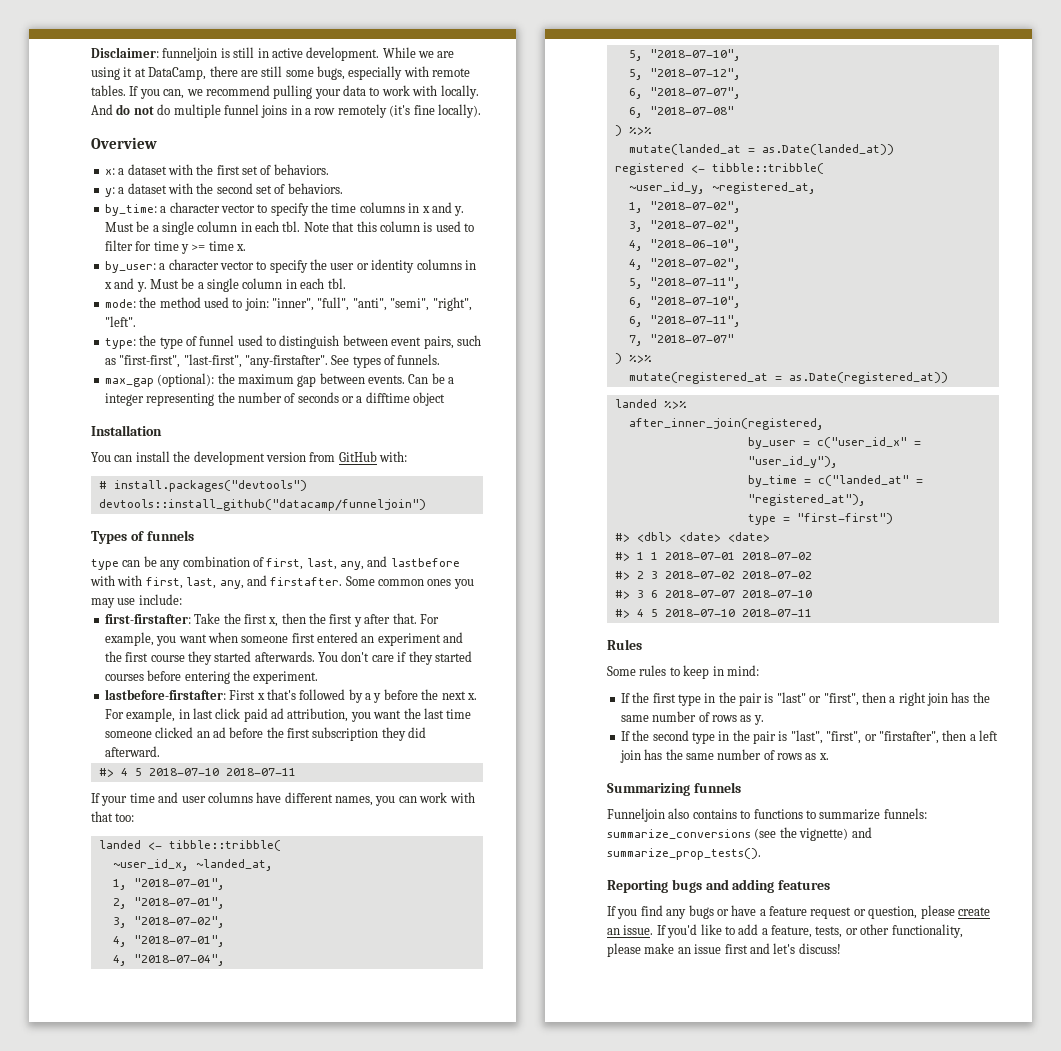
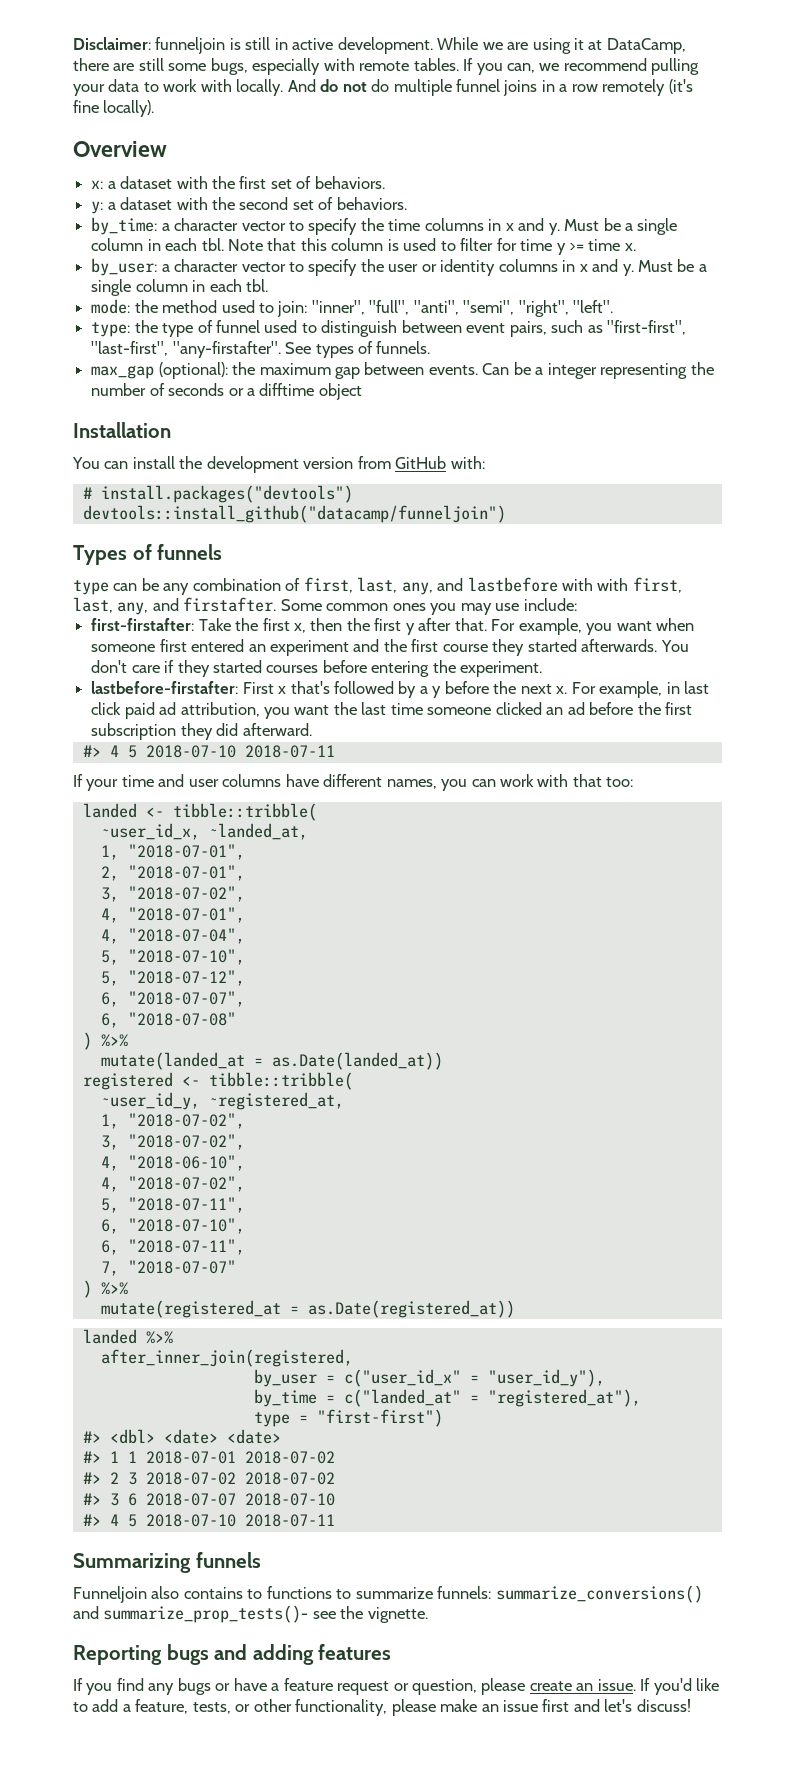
[607,639,642,650] [607,665,759,679] [620,692,990,706] [620,711,764,725] [620,730,998,744] [619,749,829,763] // Rules // Some rules to keep in mind: // If the first type in the pair is "last" or "first", then a right join has the same number of rows as y. // If the second type in the pair is "last", "first", or "firstafter", then a left join has the same number of rows as x. -> (335, 1520) none
[607,827,872,841] [607,848,761,860] summarize_conversions (see the vignette) and summarize_prop_tests(). -> [495,1585,703,1603] [73,1605,428,1623] summarize_conversions() and summarize_prop_tests()- see the vignette.

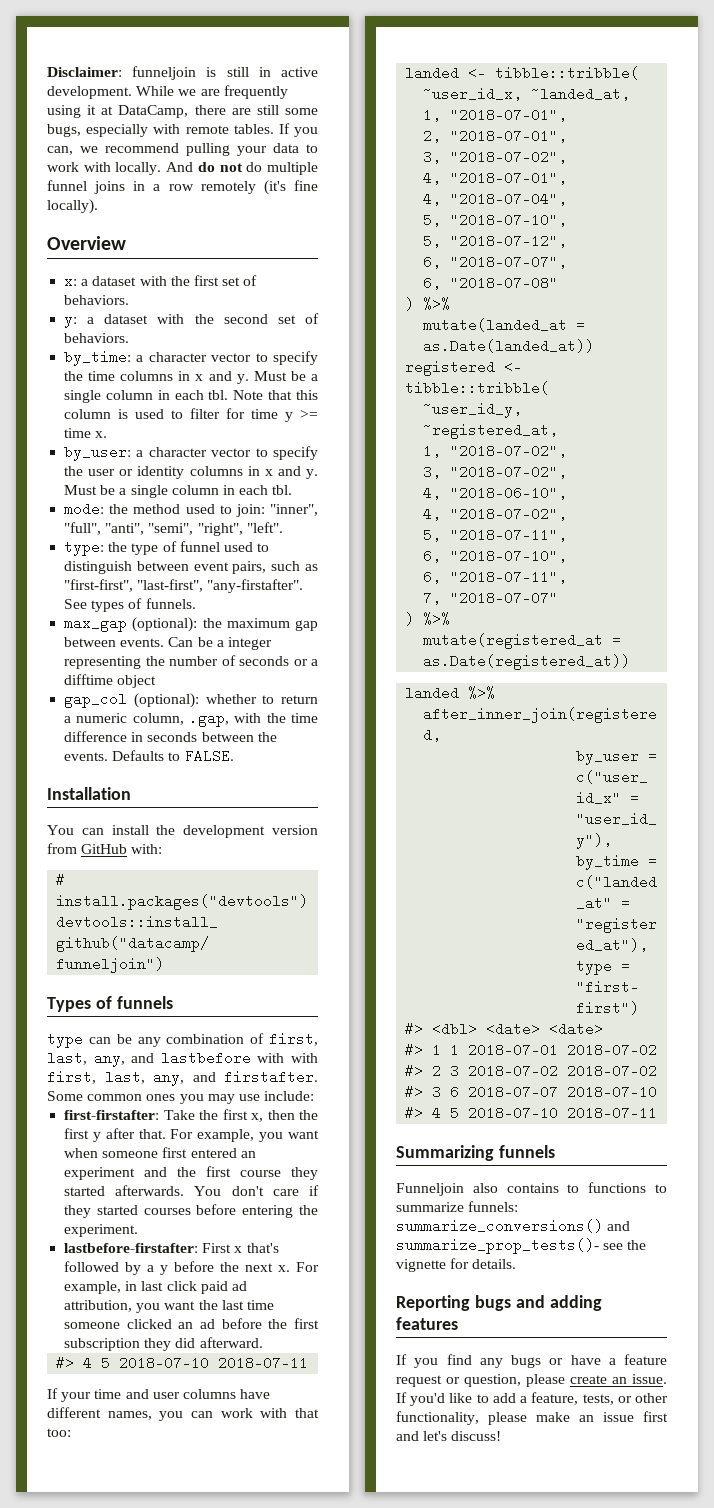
(529, 46) none -> [223,85,288,99] frequently
(362, 391) none -> [64,692,318,708] [64,711,318,727] [64,731,277,742] [64,749,234,763] // gap_col (optional): whether to return a numeric column, .gap, with the time difference in seconds between the events. Defaults to FALSE.
[367,1607,428,1623] vignette. -> [396,1258,517,1272] vignette for details.

